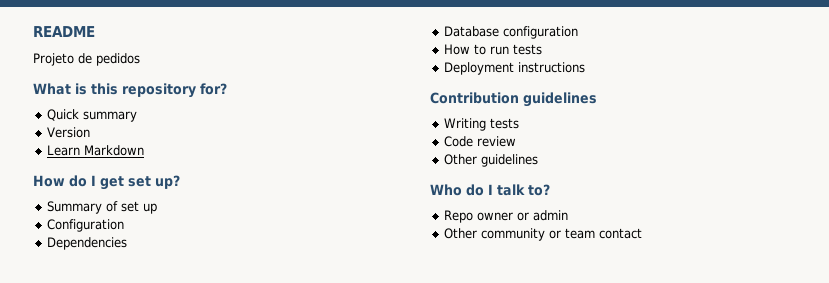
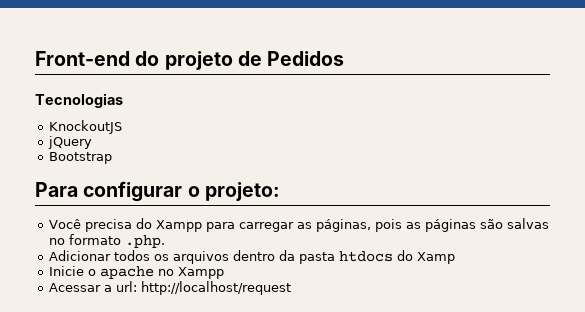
[33,26,95,37] [33,53,140,66] [33,83,227,98] [47,109,138,122] [47,127,91,138] [47,145,145,156] [33,175,180,190] [47,201,158,214] [47,219,125,232] [47,237,128,250] [444,26,579,39] [444,44,543,55] [444,62,586,75] [430,92,597,107] [444,118,520,131] [444,136,517,147] [444,154,539,167] [430,184,550,196] [444,210,569,223] [444,228,643,241] README // Projeto de pedidos // What is this repository for? // Quick summary // Version // Learn Markdown // How do I get set up? // Summary of set up // Configuration // Dependencies // Database configuration // How to run tests // Deployment instructions // Contribution guidelines // Writing tests // Code review // Other guidelines // Who do I talk to? // Repo owner or admin // Other community or team contact -> [35,51,345,70] [35,93,123,108] [48,120,122,134] [47,136,92,149] [48,152,112,164] [35,181,280,202] [48,218,549,232] [48,234,165,248] [48,250,455,264] [48,266,224,279] [48,281,291,295] Front-end do projeto de Pedidos // Tecnologias // KnockoutJS // jQuery // Bootstrap // Para configurar o projeto: // Você precisa do Xampp para carregar as páginas, pois as páginas são salvas no formato .php. // Adicionar todos os arquivos dentro da pasta htdocs do Xamp // Inicie o apache no Xampp // Acessar a url: http://localhost/request

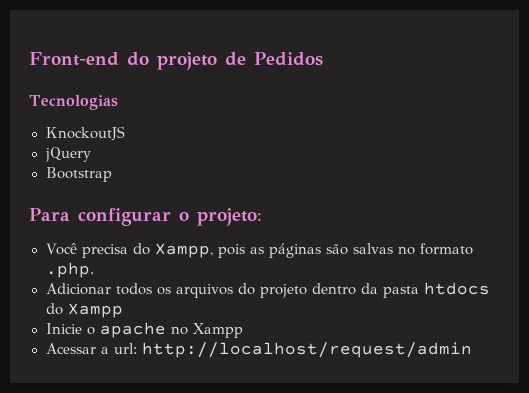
[155,219,371,232] Xampp para carregar as páginas, -> [155,243,214,258] Xampp,
(229, 257) none -> [237,283,307,298] do projeto
[416,252,455,264] Xamp -> [67,303,123,318] Xampp
[140,281,291,295] http://localhost/request -> [141,342,472,358] http://localhost/request/admin

